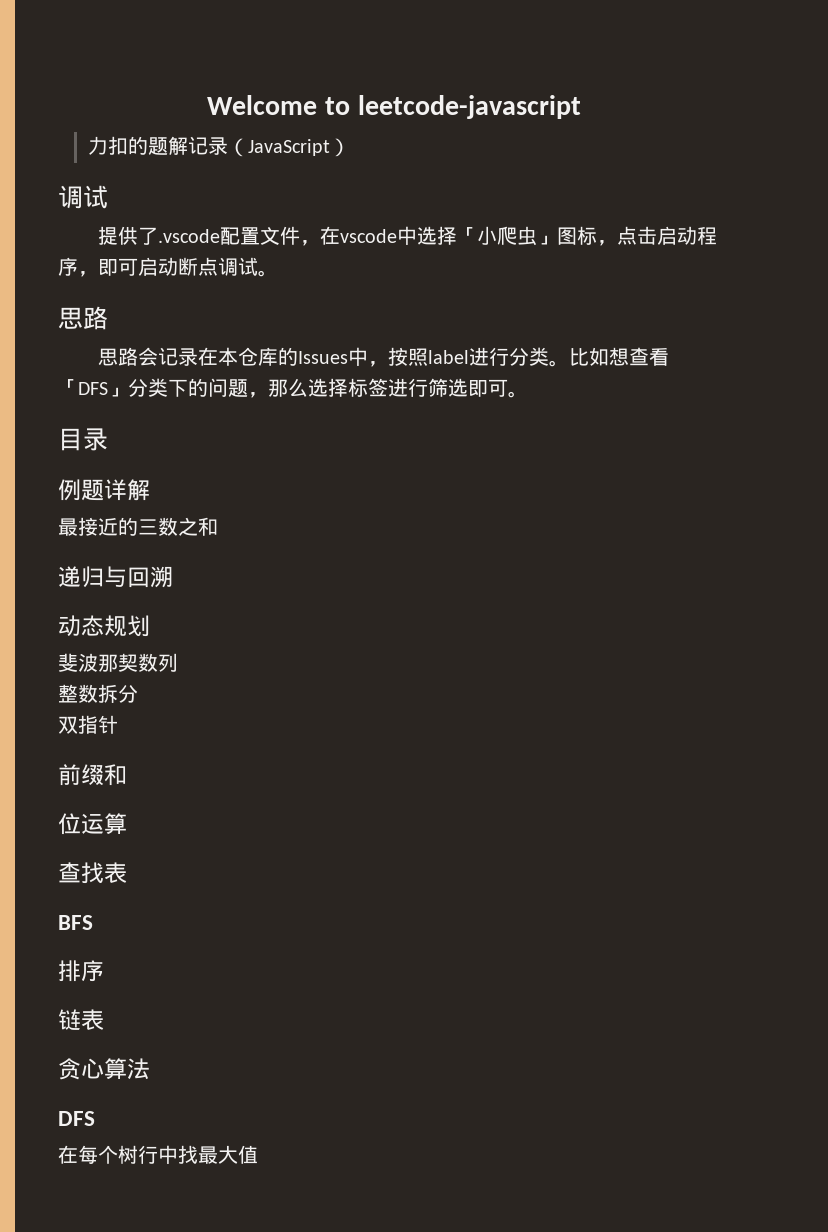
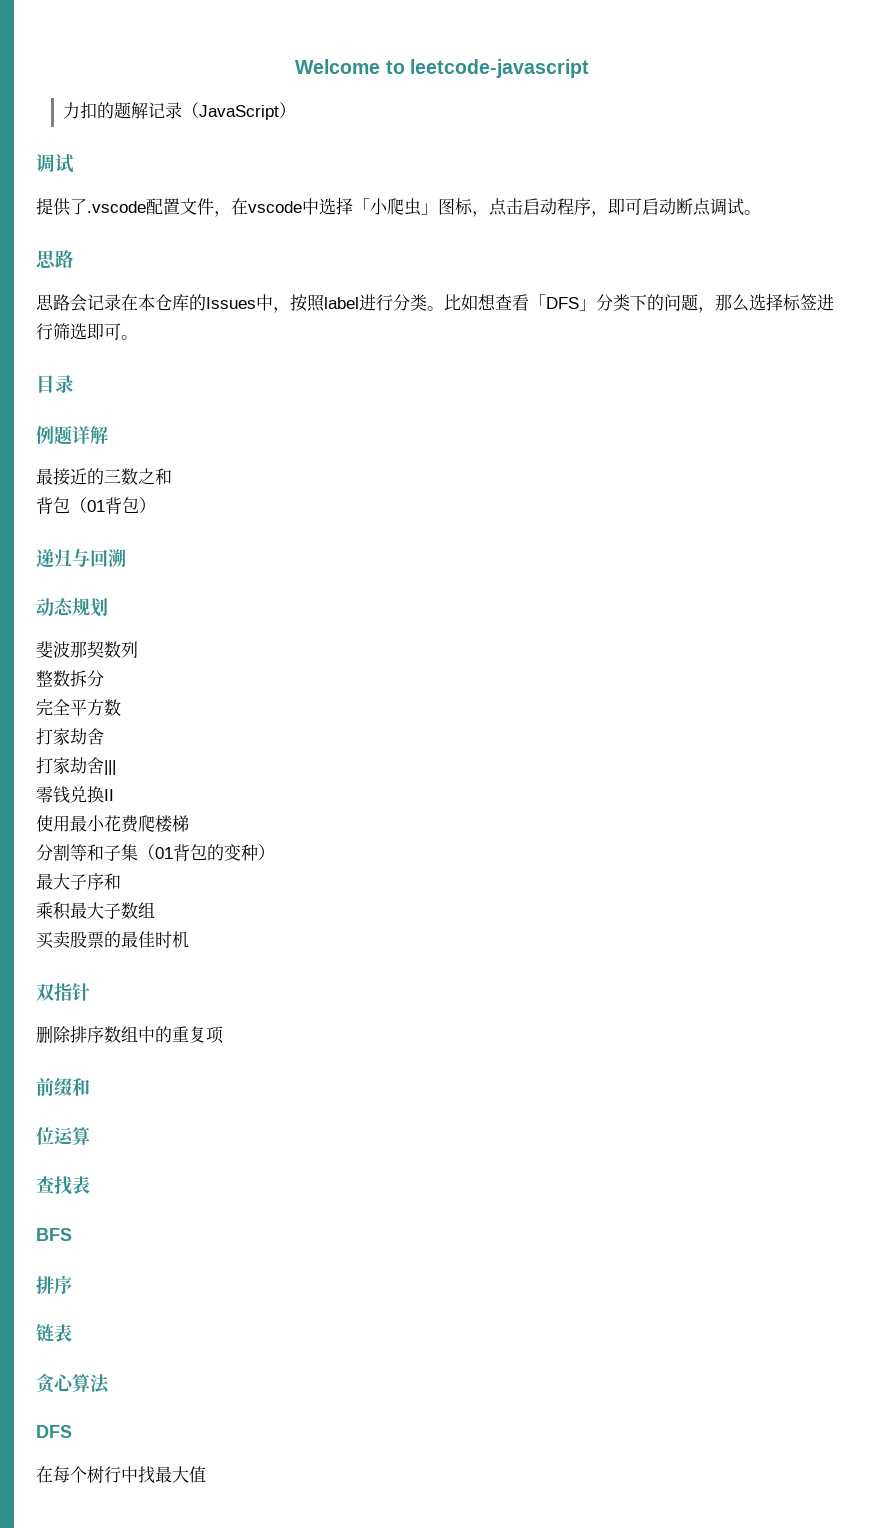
(218, 526) none -> [36,497,156,515] // 背包（01背包）
[58,715,118,734] 双指针 -> [36,699,121,716] [36,728,104,746] [36,757,116,775] [36,786,114,804] [36,815,189,833] [36,844,275,862] [36,873,121,890] [36,902,155,920] [36,931,189,949] [36,983,90,1001] [36,1025,224,1044] 完全平方数 // 打家劫舍 // 打家劫舍||| // 零钱兑换II // 使用最小花费爬楼梯 // 分割等和子集（01背包的变种） // 最大子序和 // 乘积最大子数组 // 买卖股票的最佳时机 // 双指针 // 删除排序数组中的重复项

